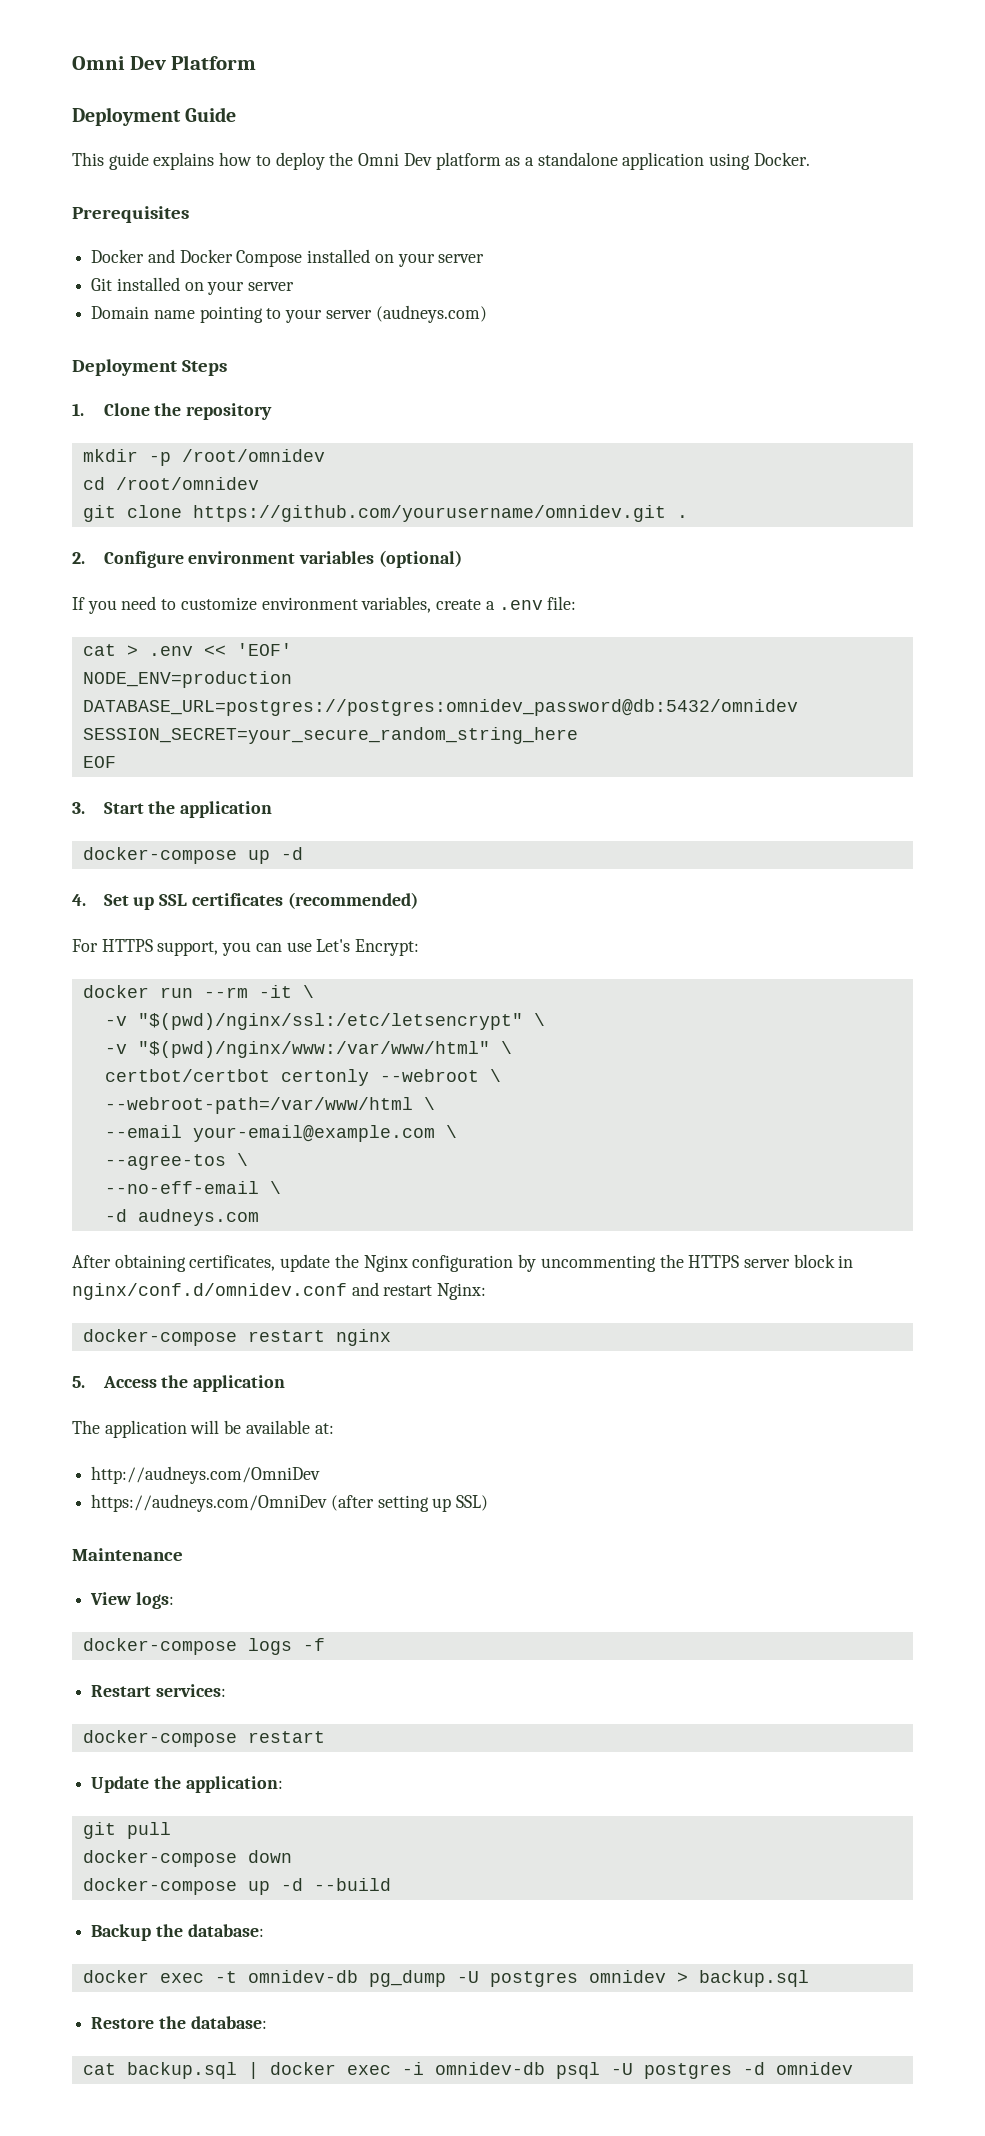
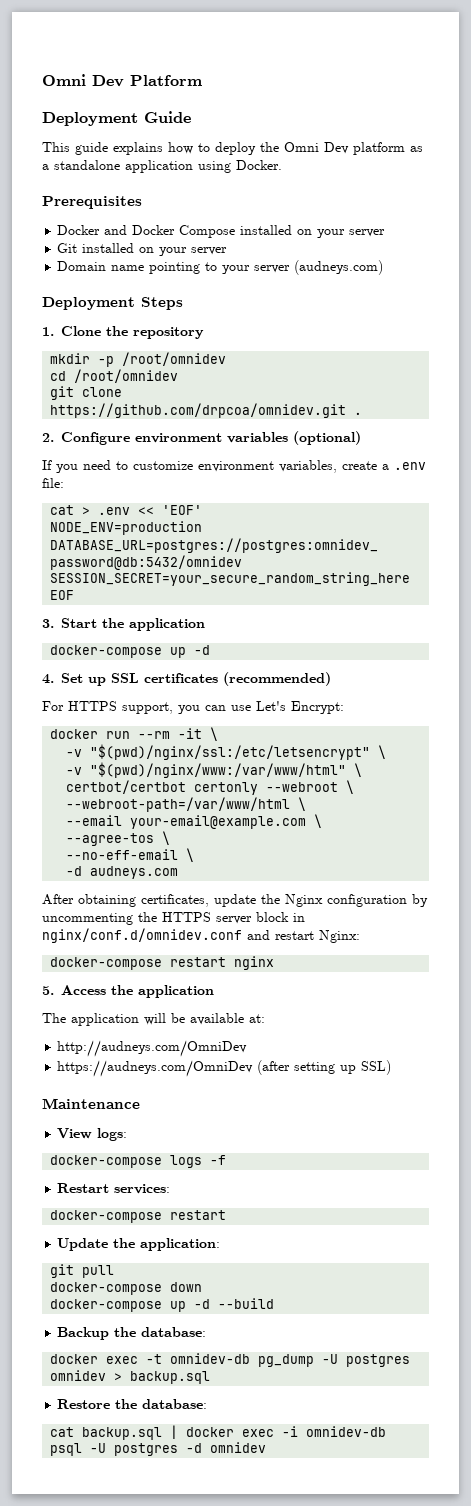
[192,505,666,522] https://github.com/yourusername/omnidev.git -> [50,403,347,418] https://github.com/drpcoa/omnidev.git

